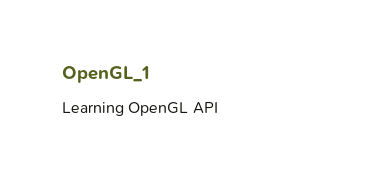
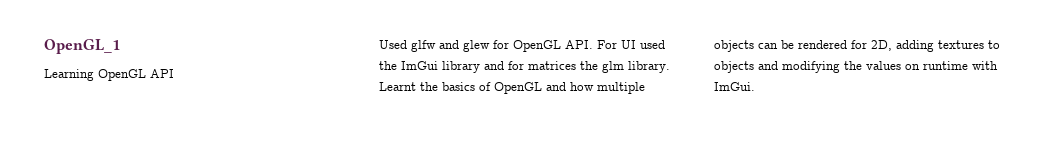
(218, 108) none -> [379,40,665,52] [379,61,670,73] [379,82,645,94] [714,40,1000,52] [714,61,998,73] [714,82,755,91] // Used glfw and glew for OpenGL API. For UI used the ImGui library and for matrices the glm library. Learnt the basics of OpenGL and how multiple objects can be rendered for 2D, adding textures to objects and modifying the values on runtime with ImGui.

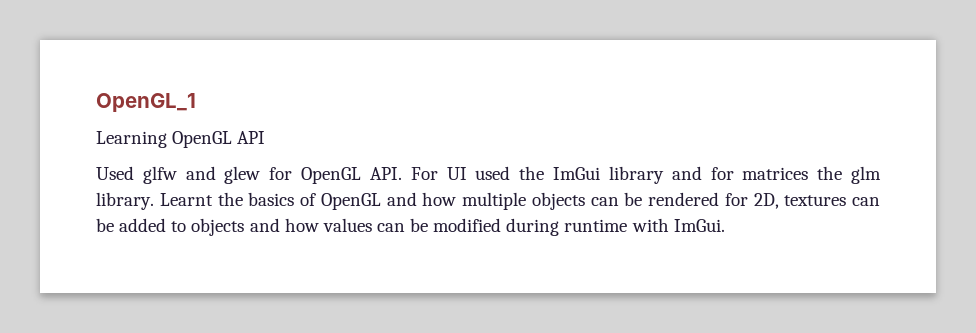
[896,40,1000,52] [714,61,920,73] adding textures to objects and modifying the values on -> [784,195,880,206] [96,218,560,236] textures can be added to objects and how values can be modified during

